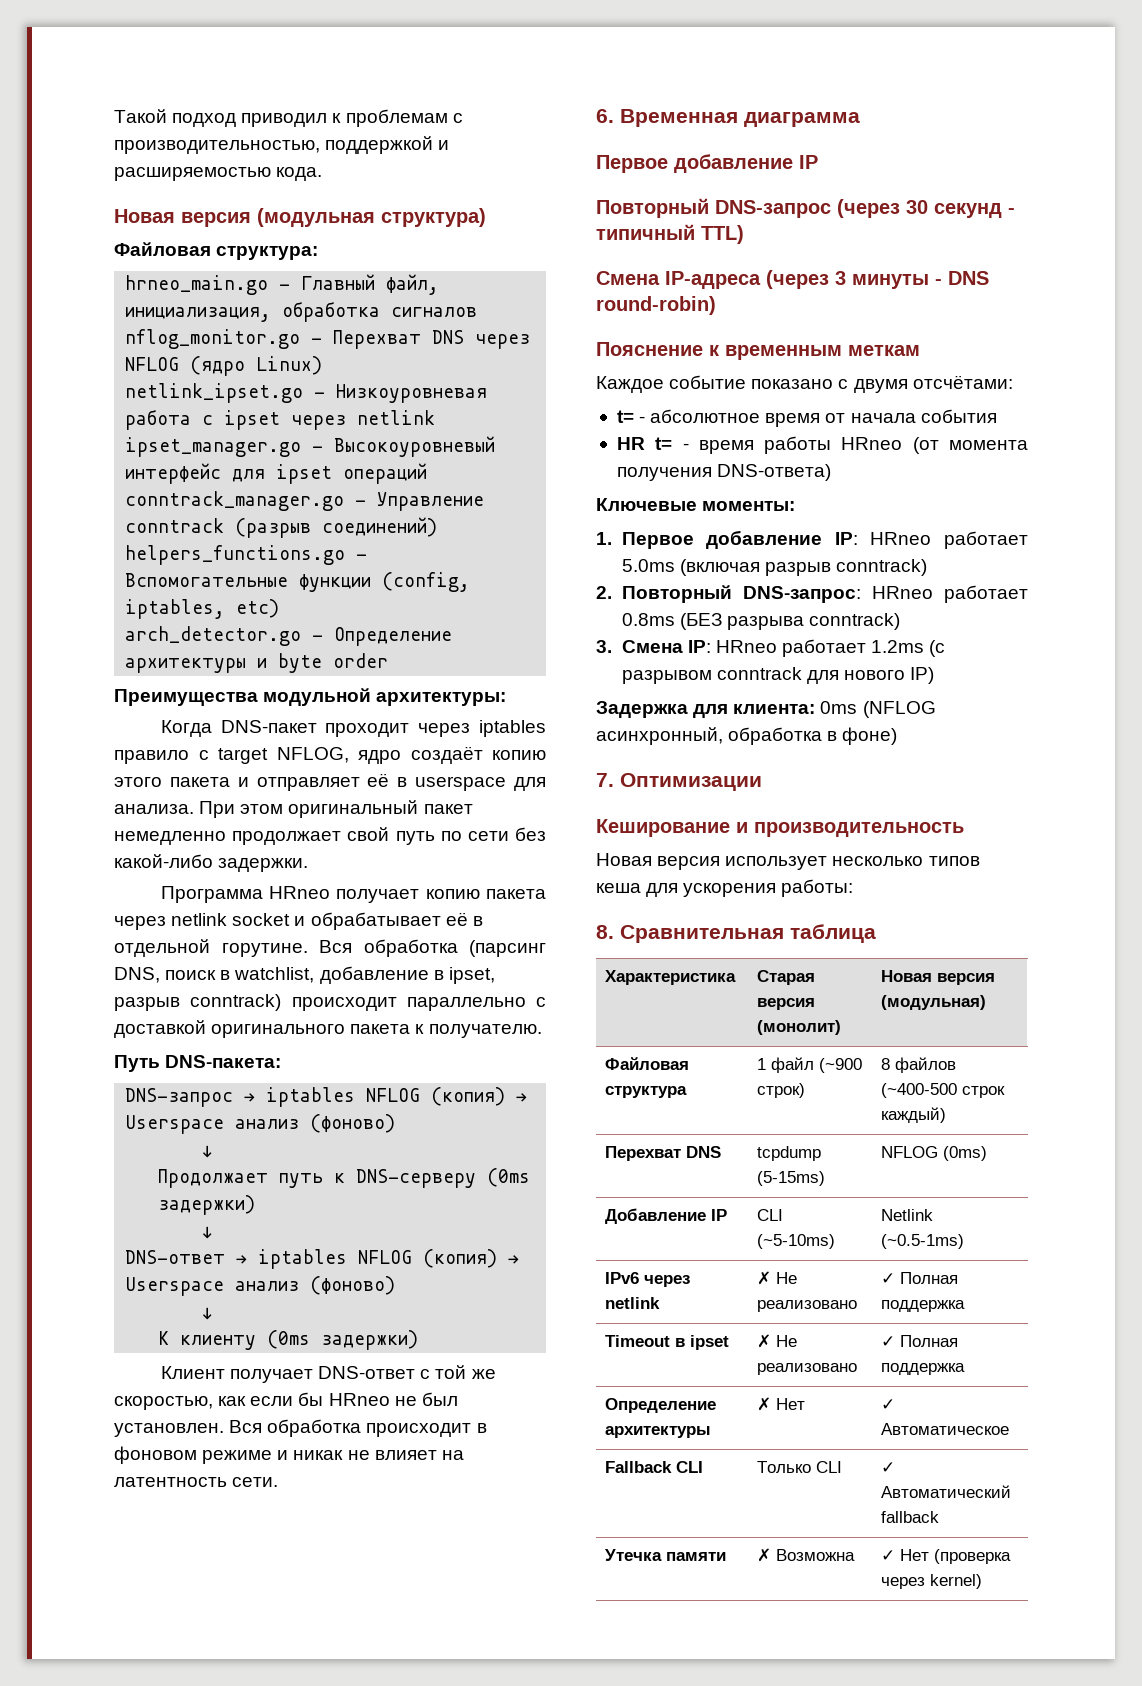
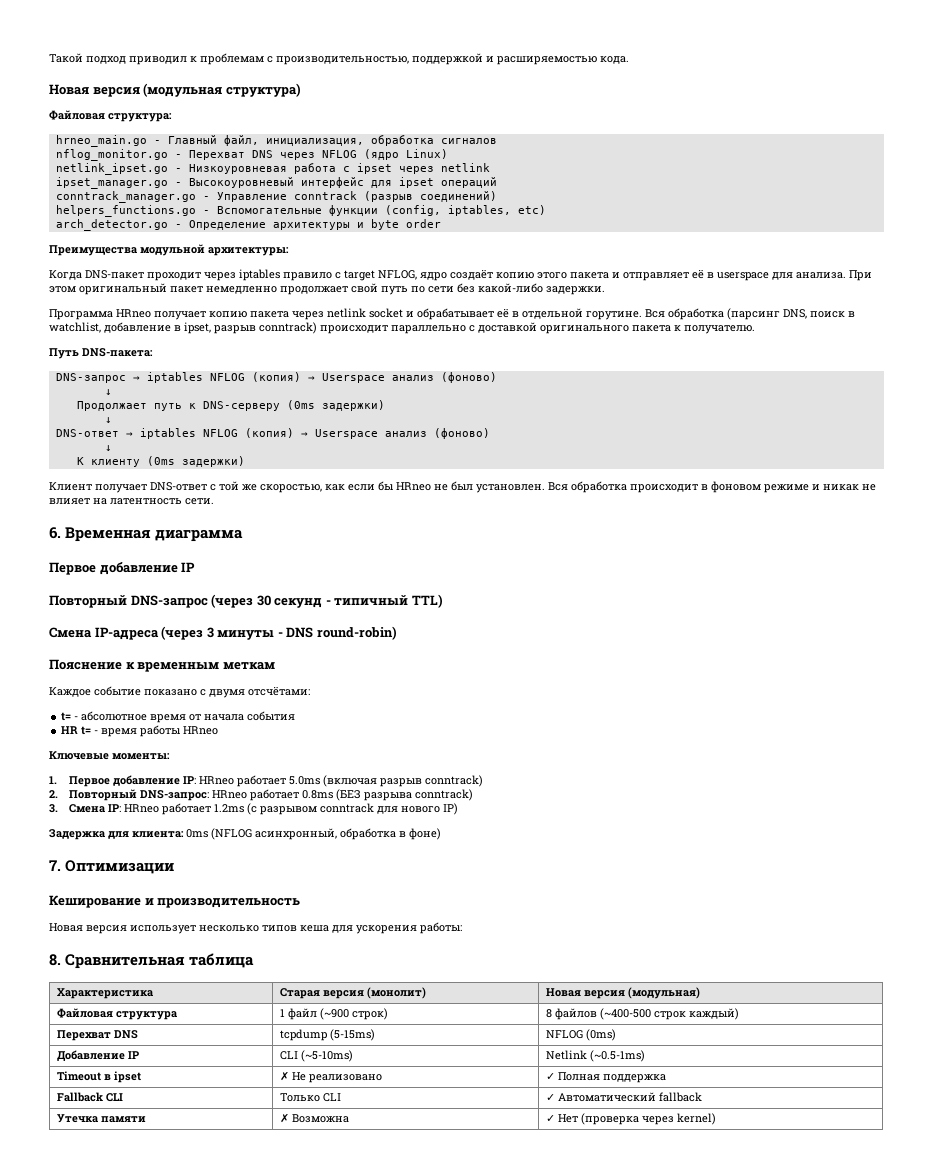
[912,437,1028,454] [616,464,832,481] (от момента получения DNS-ответа) -> (219, 730) none
[604,1272,690,1287] [604,1297,660,1309] [756,1271,797,1285] [756,1300,857,1312] [880,1272,958,1284] [880,1300,965,1312] // IPv6 через netlink | ✗ Не реализовано | ✓ Полная поддержка -> (646, 1056) none
[604,1398,716,1413] [604,1426,711,1438] [756,1397,805,1411] [880,1399,895,1410] [880,1423,1009,1435] // Определение архитектуры | ✗ Нет | ✓ Автоматическое -> (667, 1078) none

